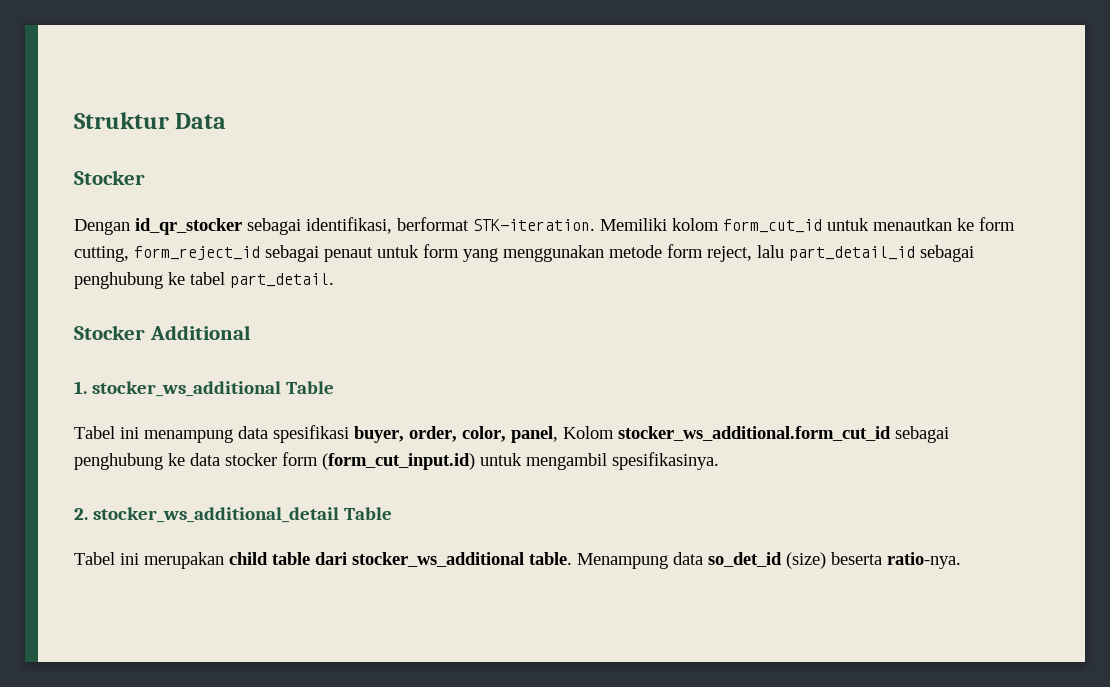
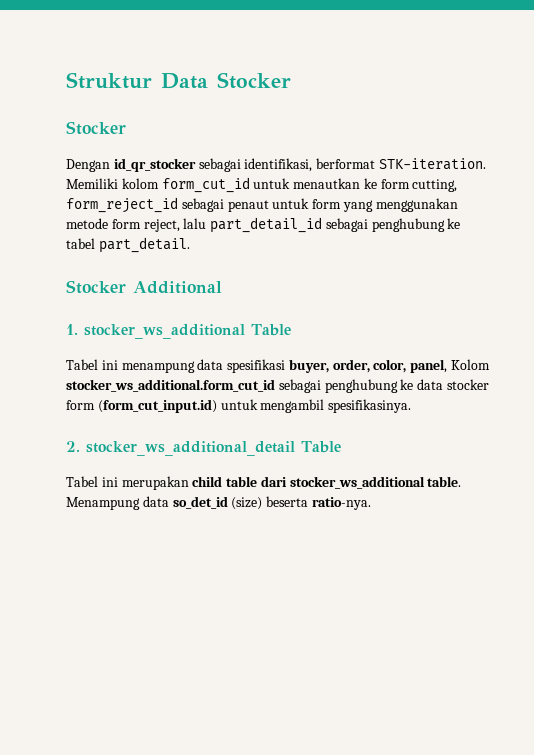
(227, 121) none -> [217,72,291,89] Stocker

